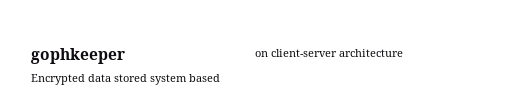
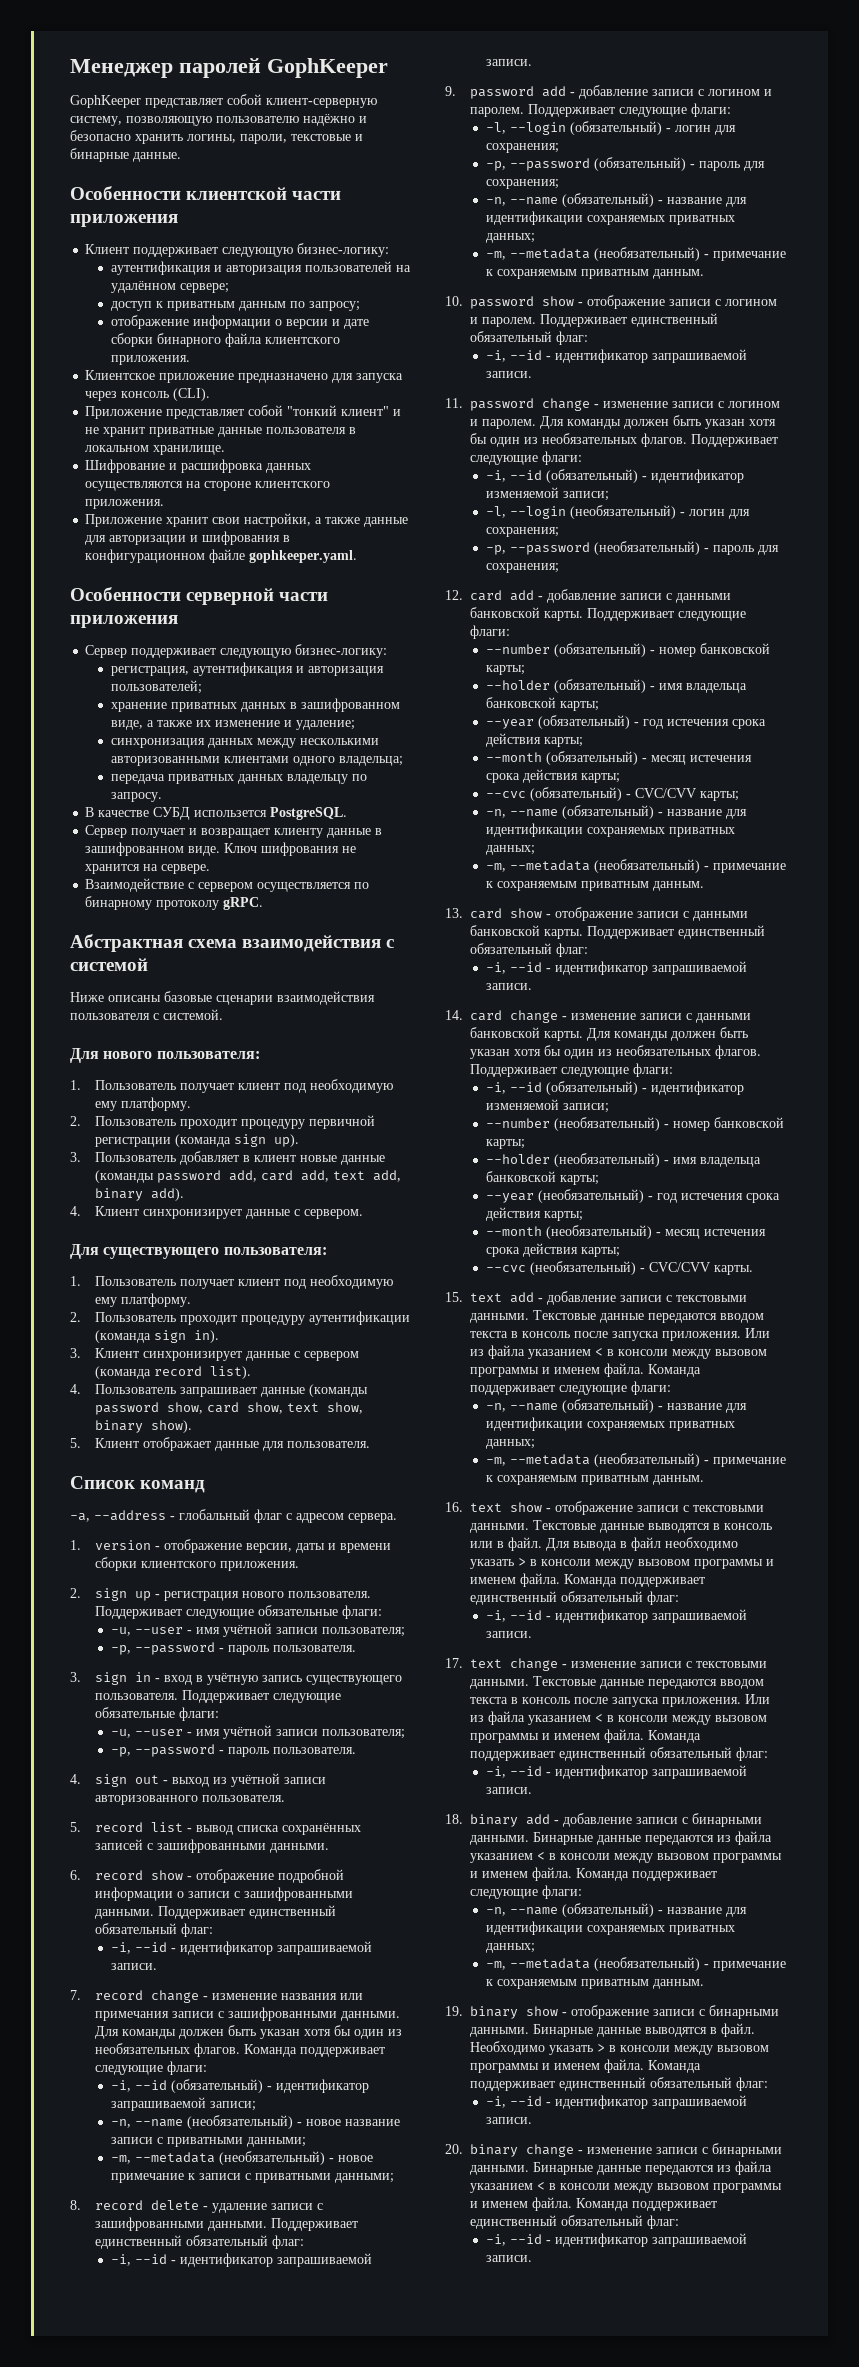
[31,48,125,64] [31,74,220,85] [255,49,403,57] gophkeeper // Encrypted data stored system based on client-server architecture -> [70,58,388,78] [70,94,377,108] [70,114,367,126] [70,130,363,144] [70,148,181,162] [70,186,342,200] [70,214,178,227] [85,243,390,257] [110,261,411,275] [110,281,229,293] [110,301,360,311] [110,315,369,329] [110,333,340,347] [110,355,190,365] [85,370,404,383] [85,388,211,401] [85,405,402,419] [85,427,357,437] [85,445,226,455] [85,459,312,473] [85,481,331,491] [85,499,165,509] [85,513,409,527] [85,531,291,545] [85,549,358,563] [70,587,329,605] [70,615,178,628] [85,644,388,658] [110,662,384,676] [110,680,202,694] [110,698,400,712] [110,720,355,730] [110,738,379,748] [110,756,403,766] [110,774,367,784] [110,792,162,802] [85,807,348,820] [85,825,383,838] [85,842,357,856] [85,864,211,874] [85,878,370,892] [85,896,264,910] [70,934,395,952] [70,958,148,971] [70,991,375,1005] [70,1009,223,1020] [70,1048,260,1063] [70,1079,394,1093] [95,1097,192,1111] [70,1115,376,1129] [95,1134,300,1147] [70,1151,386,1165] [95,1170,402,1183] [95,1188,185,1201] [70,1206,364,1219] [70,1244,327,1259] [70,1275,394,1289] [95,1293,192,1307] [70,1311,411,1325] [95,1330,220,1343] [70,1348,360,1361] [95,1366,252,1379] [70,1384,369,1397] [95,1402,364,1415] [95,1420,193,1433] [70,1437,371,1451] [70,1476,206,1493] [70,1509,397,1523] [70,1539,392,1553] [95,1557,300,1571] [70,1588,372,1601] [95,1605,383,1619] [110,1623,405,1637] [110,1642,356,1655] [70,1672,403,1685] [95,1690,342,1703] [95,1707,220,1721] [110,1725,405,1739] [110,1744,356,1757] [70,1773,327,1787] [95,1795,286,1805] [70,1822,362,1835] [95,1839,330,1853] [70,1869,345,1883] [95,1887,354,1901] [95,1905,337,1919] [95,1923,214,1937] [110,1941,372,1955] [110,1963,157,1970] [70,1990,364,2003] [95,2007,401,2021] [95,2025,403,2039] [95,2043,386,2057] [95,2061,208,2075] [110,2079,369,2093] [110,2097,256,2111] [110,2115,400,2129] [110,2137,306,2147] [110,2151,373,2165] [110,2173,394,2183] [70,2200,324,2213] [95,2217,359,2231] [95,2235,305,2249] [110,2253,372,2267] [485,59,532,66] [445,85,773,99] [470,103,732,117] [485,121,736,135] [485,143,559,153] [485,157,765,171] [485,179,559,189] [485,193,747,207] [485,211,735,225] [485,233,535,243] [485,247,786,261] [485,269,704,279] [445,295,778,309] [470,313,719,327] [470,331,589,345] [485,349,747,363] [485,371,532,378] [445,398,781,411] [470,415,777,429] [470,433,779,447] [470,451,583,465] [485,469,744,483] [485,487,609,501] [485,505,750,519] [485,527,559,537] [485,541,779,555] [485,563,559,573] [445,589,732,603] [470,607,747,621] [470,625,511,639] [485,643,770,657] [485,665,525,675] [485,679,747,693] [485,697,599,711] [485,715,766,729] [485,733,583,747] [485,751,752,765] [485,769,620,783] [485,787,739,801] [485,805,747,819] [485,823,735,837] [485,845,535,855] [485,859,786,873] [485,881,704,891] [445,907,749,921] [470,925,766,939] [470,943,589,957] [485,961,747,975] [485,983,532,990] [445,1010,752,1023] [470,1027,749,1041] [470,1045,762,1059] [470,1063,674,1077] [485,1081,744,1095] [485,1099,609,1113] [485,1117,784,1131] [485,1139,525,1149] [485,1153,761,1167] [485,1171,599,1185] [485,1189,780,1203] [485,1207,583,1221] [485,1225,766,1239] [485,1243,620,1257] [485,1261,753,1275] [445,1291,748,1305] [470,1310,765,1323] [470,1328,771,1341] [470,1345,768,1359] [470,1363,702,1377] [470,1381,672,1395] [485,1399,747,1413] [485,1417,735,1431] [485,1439,535,1449] [485,1453,786,1467] [485,1475,704,1485] [445,1501,765,1515] [470,1520,773,1533] [470,1537,739,1551] [470,1558,775,1569] [470,1573,706,1587] [470,1591,680,1605] [485,1609,747,1623] [485,1631,532,1638] [445,1658,768,1671] [470,1676,765,1689] [470,1694,771,1707] [470,1711,768,1725] [470,1729,702,1743] [470,1747,769,1761] [485,1765,747,1779] [485,1787,532,1794] [445,1813,763,1827] [470,1831,773,1845] [470,1852,783,1863] [470,1867,718,1881] [470,1885,583,1899] [485,1903,747,1917] [485,1921,735,1935] [485,1943,535,1953] [485,1957,786,1971] [485,1979,704,1989] [445,2005,780,2019] [470,2023,756,2037] [470,2041,770,2055] [470,2059,702,2073] [470,2077,769,2091] [485,2095,747,2109] [485,2117,532,2124] [445,2143,783,2157] [470,2161,773,2175] [470,2182,783,2193] [470,2197,718,2211] [470,2215,680,2229] [485,2233,747,2247] [485,2255,532,2262] Менеджер паролей GophKeeper // GophKeeper представляет собой клиент-серверную систему, позволяющую пользователю надёжно и безопасно хранить логины, пароли, текстовые и бинарные данные. // Особенности клиентской части приложения // Клиент поддерживает следующую бизнес-логику: // аутентификация и авторизация пользователей на удалённом сервере; // доступ к приватным данным по запросу; // отображение информации о версии и дате сборки бинарного файла клиентского приложения. // Клиентское приложение предназначено для запуска через консоль (CLI). // Приложение представляет собой "тонкий клиент" и не хранит приватные данные пользователя в локальном хранилище. // Шифрование и расшифровка данных осуществляются на стороне клиентского приложения. // Приложение хранит свои настройки, а также данные для авторизации и шифрования в конфигурационном файле gophkeeper.yaml. // Особенности серверной части приложения // Сервер поддерживает следующую бизнес-логику: // регистрация, аутентификация и авторизация пользователей; // хранение приватных данных в зашифрованном виде, а также их изменение и удаление; // синхронизация данных между несколькими авторизованными клиентами одного владельца; // передача приватных данных владельцу по запросу. // В качестве СУБД использется PostgreSQL. // Сервер получает и возвращает клиенту данные в зашифрованном виде. Ключ шифрования не хранится на сервере. // Взаимодействие с сервером осуществляется по бинарному протоколу gRPC. // Абстрактная схема взаимодействия с системой // Ниже описаны базовые сценарии взаимодействия пользователя с системой. // Для нового пользователя: // 1. Пользователь получает клиент под необходимую ему платформу. // 2. Пользователь проходит процедуру первичной регистрации (команда sign up). // 3. Пользователь добавляет в клиент новые данные (команды password add, card add, text add, binary add). // 4. Клиент синхронизирует данные с сервером. // Для существующего пользователя: // 1. Пользователь получает клиент под необходимую ему платформу. // 2. Пользователь проходит процедуру аутентификации (команда sign in). // 3. Клиент синхронизирует данные с сервером (команда record list). // 4. Пользователь запрашивает данные (команды password show, card show, text show, binary show). // 5. Клиент отображает данные для пользователя. // Список команд // -a, --address - глобальный флаг с адресом сервера. // 1. version - отображение версии, даты и времени сборки клиентского приложения. // 2. sign up - регистрация нового пользователя. Поддерживает следующие обязательные флаги: // -u, --user - имя учётной записи пользователя; // -p, --password - пароль пользователя. // 3. sign in - вход в учётную запись существующего пользователя. Поддерживает следующие обязательные флаги: // -u, --user - имя учётной записи пользователя; // -p, --password - пароль пользователя. // 4. sign out - выход из учётной записи авторизованного пользователя. // 5. record list - вывод списка сохранённых записей с зашифрованными данными. // 6. record show - отображение подробной информации о записи с зашифрованными данными. Поддерживает единственный обязательный флаг: // -i, --id - идентификатор запрашиваемой записи. // 7. record change - изменение названия или примечания записи с зашифрованными данными. Для команды должен быть указан хотя бы один из необязательных флагов. Команда поддерживает следующие флаги: // -i, --id (обязательный) - идентификатор запрашиваемой записи; // -n, --name (необязательный) - новое название записи с приватными данными; // -m, --metadata (необязательный) - новое примечание к записи с приватными данными; // 8. record delete - удаление записи с зашифрованными данными. Поддерживает единственный обязательный флаг: // -i, --id - идентификатор запрашиваемой записи. // 9. password add - добавление записи с логином и паролем. Поддерживает следующие флаги: // -l, --login (обязательный) - логин для сохранения; // -p, --password (обязательный) - пароль для сохранения; // -n, --name (обязательный) - название для идентификации сохраняемых приватных данных; // -m, --metadata (необязательный) - примечание к сохраняемым приватным данным. // 10. password show - отображение записи с логином и паролем. Поддерживает единственный обязательный флаг: // -i, --id - идентификатор запрашиваемой записи. // 11. password change - изменение записи с логином и паролем. Для команды должен быть указан хотя бы один из необязательных флагов. Поддерживает следующие флаги: // -i, --id (обязательный) - идентификатор изменяемой записи; // -l, --login (необязательный) - логин для сохранения; // -p, --password (необязательный) - пароль для сохранения; // 12. card add - добавление записи с данными банковской карты. Поддерживает следующие флаги: // --number (обязательный) - номер банковской карты; // --holder (обязательный) - имя владельца банковской карты; // --year (обязательный) - год истечения срока действия карты; // --month (обязательный) - месяц истечения срока действия карты; // --cvc (обязательный) - CVC/CVV карты; // -n, --name (обязательный) - название для идентификации сохраняемых приватных данных; // -m, --metadata (необязательный) - примечание к сохраняемым приватным данным. // 13. card show - отображение записи с данными банковской карты. Поддерживает единственный обязательный флаг: // -i, --id - идентификатор запрашиваемой записи. // 14. card change - изменение записи с данными банковской карты. Для команды должен быть указан хотя бы один из необязательных флагов. Поддерживает следующие флаги: // -i, --id (обязательный) - идентификатор изменяемой записи; // --number (необязательный) - номер банковской карты; // --holder (необязательный) - имя владельца банковской карты; // --year (необязательный) - год истечения срока действия карты; // --month (необязательный) - месяц истечения срока действия карты; // --cvc (необязательный) - CVC/CVV карты. // 15. text add - добавление записи с текстовыми данными. Текстовые данные передаются вводом текста в консоль после запуска приложения. Или из файла указанием < в консоли между вызовом программы и именем файла. Команда поддерживает следующие флаги: // -n, --name (обязательный) - название для идентификации сохраняемых приватных данных; // -m, --metadata (необязательный) - примечание к сохраняемым приватным данным. // 16. text show - отображение записи с текстовыми данными. Текстовые данные выводятся в консоль или в файл. Для вывода в файл необходимо указать > в консоли между вызовом программы и именем файла. Команда поддерживает единственный обязательный флаг: // -i, --id - идентификатор запрашиваемой записи. // 17. text change - изменение записи с текстовыми данными. Текстовые данные передаются вводом текста в консоль после запуска приложения. Или из файла указанием < в консоли между вызовом программы и именем файла. Команда поддерживает единственный обязательный флаг: // -i, --id - идентификатор запрашиваемой записи. // 18. binary add - добавление записи с бинарными данными. Бинарные данные передаются из файла указанием < в консоли между вызовом программы и именем файла. Команда поддерживает следующие флаги: // -n, --name (обязательный) - название для идентификации сохраняемых приватных данных; // -m, --metadata (необязательный) - примечание к сохраняемым приватным данным. // 19. binary show - отображение записи с бинарными данными. Бинарные данные выводятся в файл. Необходимо указать > в консоли между вызовом программы и именем файла. Команда поддерживает единственный обязательный флаг: // -i, --id - идентификатор запрашиваемой записи. // 20. binary change - изменение записи с бинарными данными. Бинарные данные передаются из файла указанием < в консоли между вызовом программы и именем файла. Команда поддерживает единственный обязательный флаг: // -i, --id - идентификатор запрашиваемой записи.

